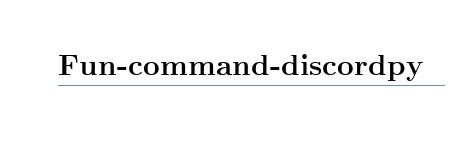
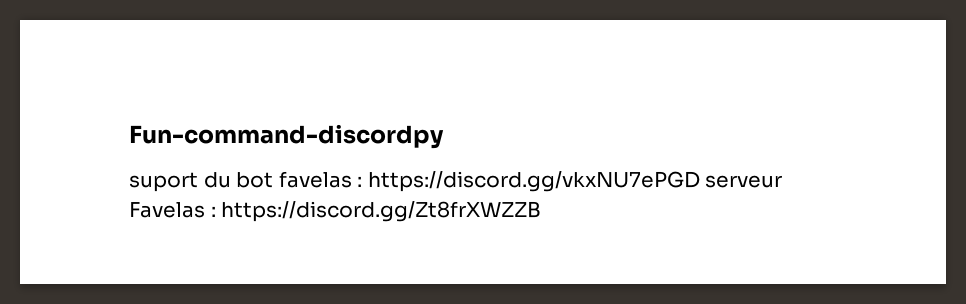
(424, 67) none -> [129,171,783,192] [129,201,542,222] // suport du bot favelas : https://discord.gg/vkxNU7ePGD serveur Favelas : https://discord.gg/Zt8frXWZZB

